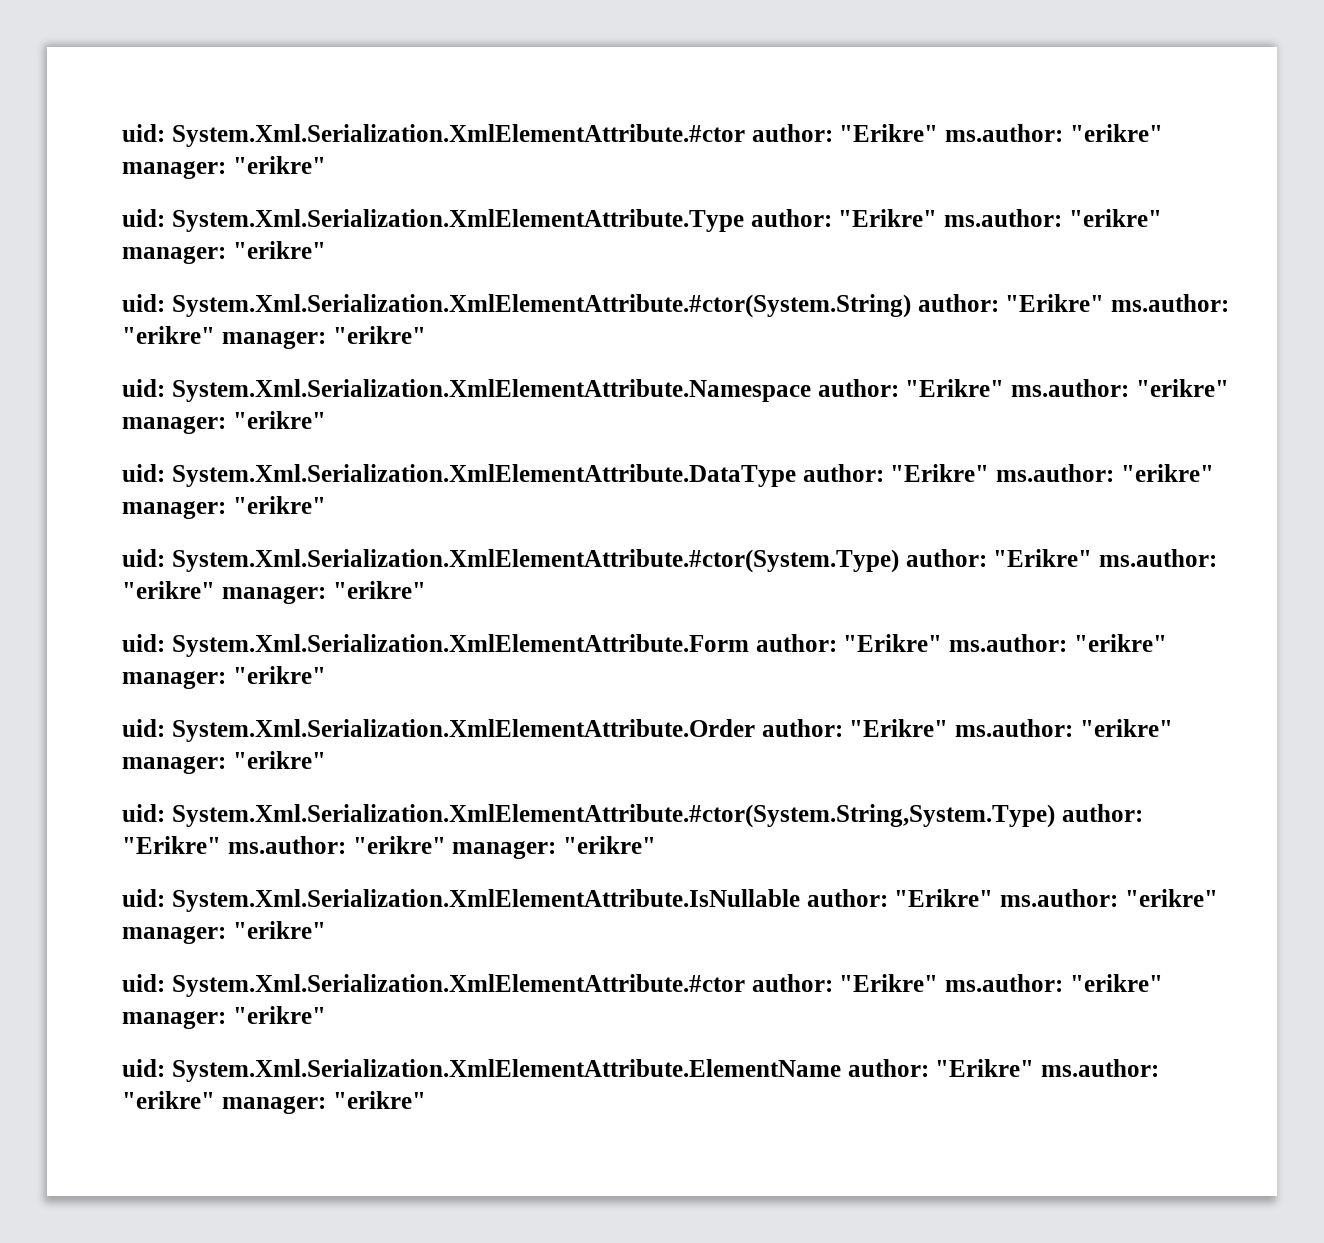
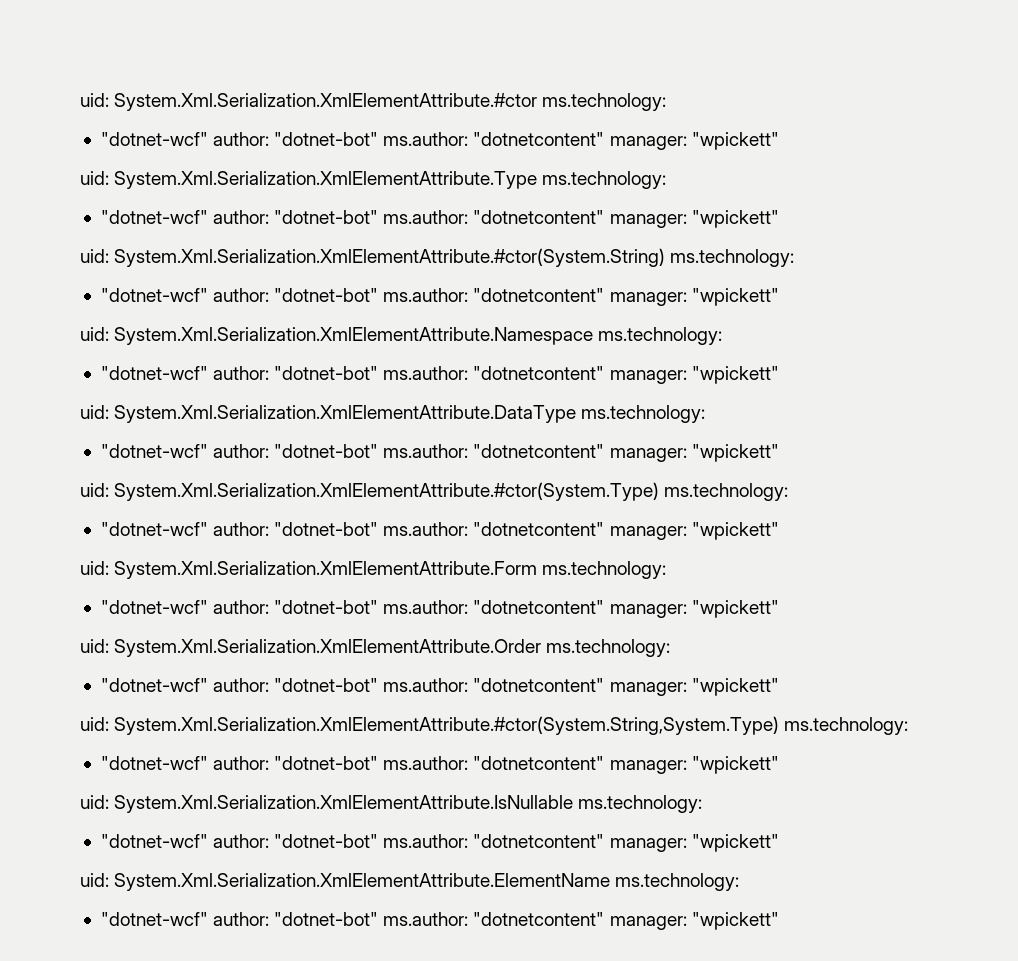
[122,124,1163,147] [122,156,326,179] [122,209,1162,232] [122,241,326,264] [122,294,1229,318] [122,326,426,349] [122,379,1229,402] [122,411,326,434] [122,464,1214,487] [122,496,326,519] [122,549,1217,573] [122,581,426,604] [122,634,1167,657] [122,666,326,689] [122,719,1173,742] [122,751,326,774] [122,804,1143,828] [122,836,656,859] [122,889,1218,912] [122,921,326,944] [122,974,1163,997] [122,1006,326,1029] [122,1059,1159,1082] [122,1091,426,1114] uid: System.Xml.Serialization.XmlElementAttribute.#ctor author: "Erikre" ms.author: "erikre" manager: "erikre" // uid: System.Xml.Serialization.XmlElementAttribute.Type author: "Erikre" ms.author: "erikre" manager: "erikre" // uid: System.Xml.Serialization.XmlElementAttribute.#ctor(System.String) author: "Erikre" ms.author: "erikre" manager: "erikre" // uid: System.Xml.Serialization.XmlElementAttribute.Namespace author: "Erikre" ms.author: "erikre" manager: "erikre" // uid: System.Xml.Serialization.XmlElementAttribute.DataType author: "Erikre" ms.author: "erikre" manager: "erikre" // uid: System.Xml.Serialization.XmlElementAttribute.#ctor(System.Type) author: "Erikre" ms.author: "erikre" manager: "erikre" // uid: System.Xml.Serialization.XmlElementAttribute.Form author: "Erikre" ms.author: "erikre" manager: "erikre" // uid: System.Xml.Serialization.XmlElementAttribute.Order author: "Erikre" ms.author: "erikre" manager: "erikre" // uid: System.Xml.Serialization.XmlElementAttribute.#ctor(System.String,System.Type) author: "Erikre" ms.author: "erikre" manager: "erikre" // uid: System.Xml.Serialization.XmlElementAttribute.IsNullable author: "Erikre" ms.author: "erikre" manager: "erikre" // uid: System.Xml.Serialization.XmlElementAttribute.#ctor author: "Erikre" ms.author: "erikre" manager: "erikre" // uid: System.Xml.Serialization.XmlElementAttribute.ElementName author: "Erikre" ms.author: "erikre" manager: "erikre" -> [80,93,667,111] [100,132,779,150] [80,171,667,189] [100,210,779,228] [80,248,795,267] [100,288,779,306] [80,327,723,345] [100,366,779,384] [80,405,706,423] [100,444,779,462] [80,482,789,501] [100,522,779,540] [80,561,667,579] [100,600,779,618] [80,639,671,657] [100,678,779,696] [80,716,909,735] [100,756,779,774] [80,795,703,813] [100,834,779,852] [80,873,740,891] [100,912,779,930] uid: System.Xml.Serialization.XmlElementAttribute.#ctor ms.technology: // "dotnet-wcf" author: "dotnet-bot" ms.author: "dotnetcontent" manager: "wpickett" // uid: System.Xml.Serialization.XmlElementAttribute.Type ms.technology: // "dotnet-wcf" author: "dotnet-bot" ms.author: "dotnetcontent" manager: "wpickett" // uid: System.Xml.Serialization.XmlElementAttribute.#ctor(System.String) ms.technology: // "dotnet-wcf" author: "dotnet-bot" ms.author: "dotnetcontent" manager: "wpickett" // uid: System.Xml.Serialization.XmlElementAttribute.Namespace ms.technology: // "dotnet-wcf" author: "dotnet-bot" ms.author: "dotnetcontent" manager: "wpickett" // uid: System.Xml.Serialization.XmlElementAttribute.DataType ms.technology: // "dotnet-wcf" author: "dotnet-bot" ms.author: "dotnetcontent" manager: "wpickett" // uid: System.Xml.Serialization.XmlElementAttribute.#ctor(System.Type) ms.technology: // "dotnet-wcf" author: "dotnet-bot" ms.author: "dotnetcontent" manager: "wpickett" // uid: System.Xml.Serialization.XmlElementAttribute.Form ms.technology: // "dotnet-wcf" author: "dotnet-bot" ms.author: "dotnetcontent" manager: "wpickett" // uid: System.Xml.Serialization.XmlElementAttribute.Order ms.technology: // "dotnet-wcf" author: "dotnet-bot" ms.author: "dotnetcontent" manager: "wpickett" // uid: System.Xml.Serialization.XmlElementAttribute.#ctor(System.String,System.Type) ms.technology: // "dotnet-wcf" author: "dotnet-bot" ms.author: "dotnetcontent" manager: "wpickett" // uid: System.Xml.Serialization.XmlElementAttribute.IsNullable ms.technology: // "dotnet-wcf" author: "dotnet-bot" ms.author: "dotnetcontent" manager: "wpickett" // uid: System.Xml.Serialization.XmlElementAttribute.ElementName ms.technology: // "dotnet-wcf" author: "dotnet-bot" ms.author: "dotnetcontent" manager: "wpickett"

